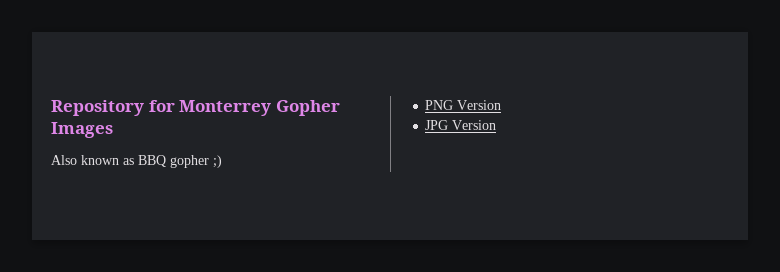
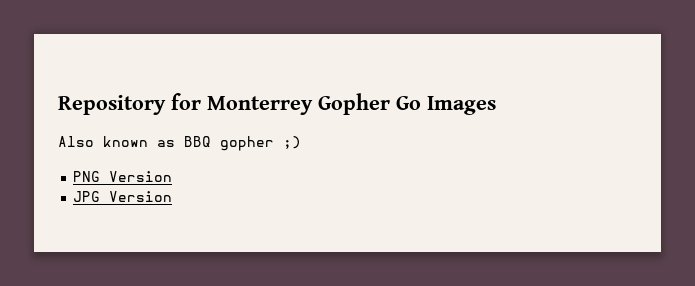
(340, 108) none -> [396,96,421,110] Go

